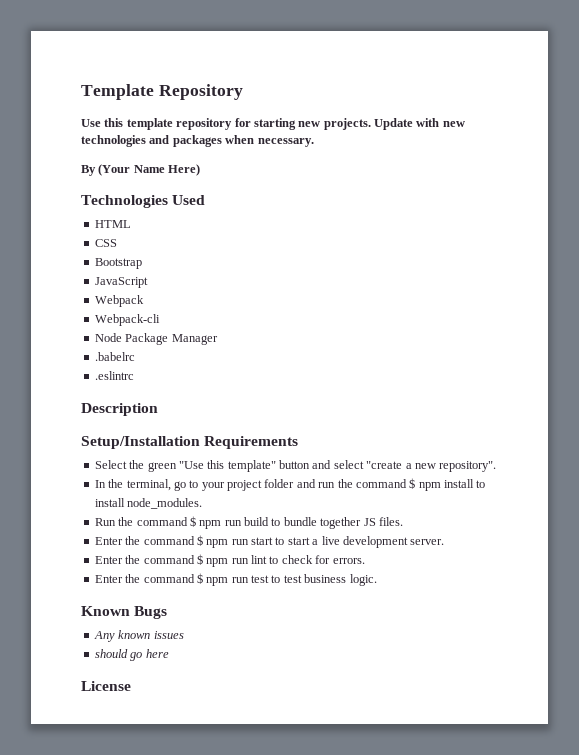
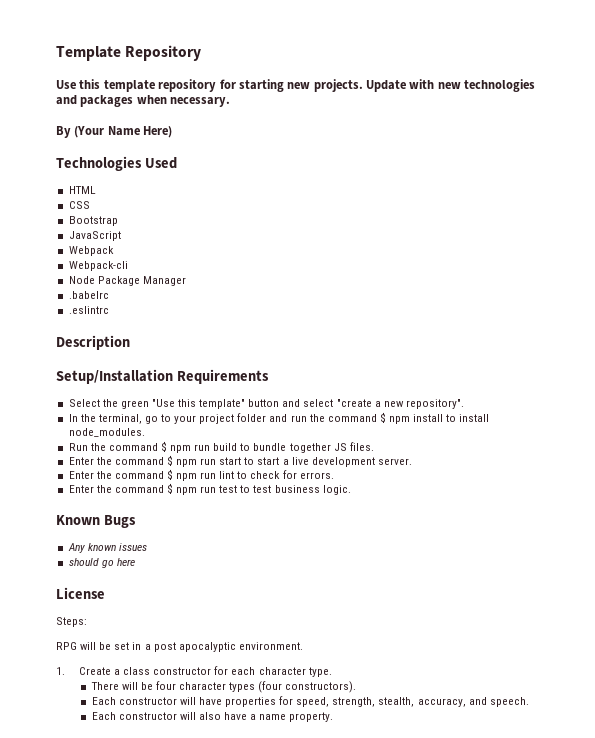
(131, 686) none -> [56,617,87,627] [56,642,303,652] [56,666,332,677] [90,681,357,693] [91,696,529,707] [91,712,334,722] // Steps: // RPG will be set in a post apocalyptic environment. // 1. Create a class constructor for each character type. // There will be four character types (four constructors). // Each constructor will have properties for speed, strength, stealth, accuracy, and speech. // Each constructor will also have a name property.

